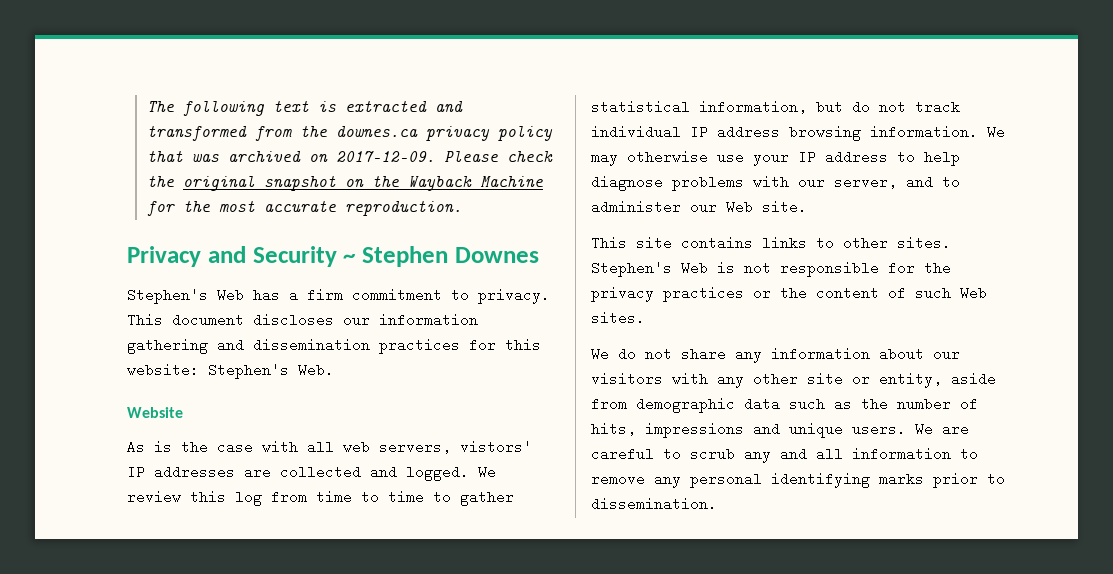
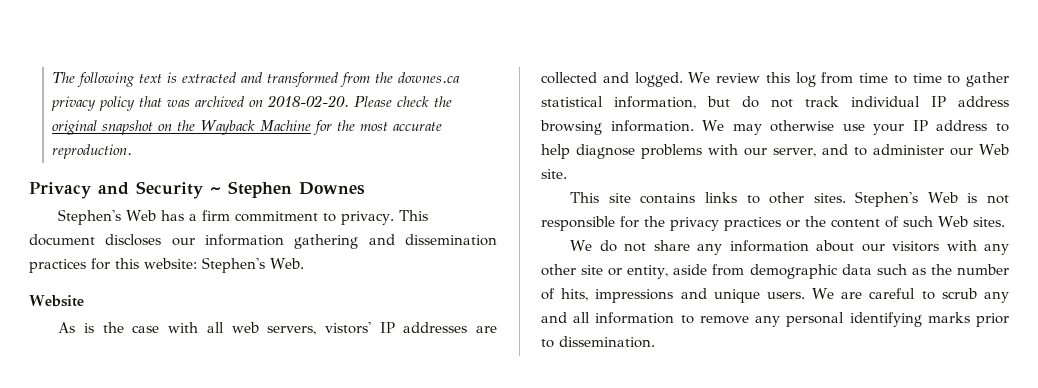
[335,151,435,162] 2017-12-09. -> [267,95,350,107] 2018-02-20.

